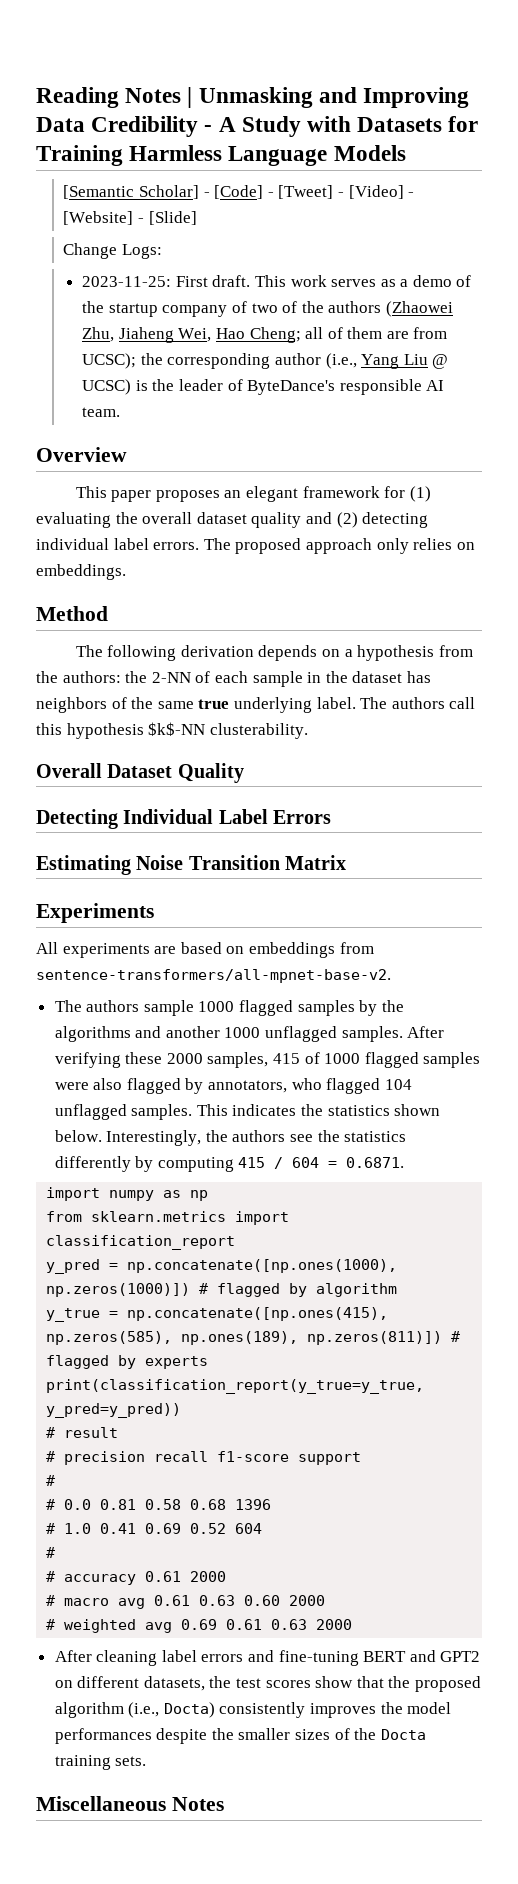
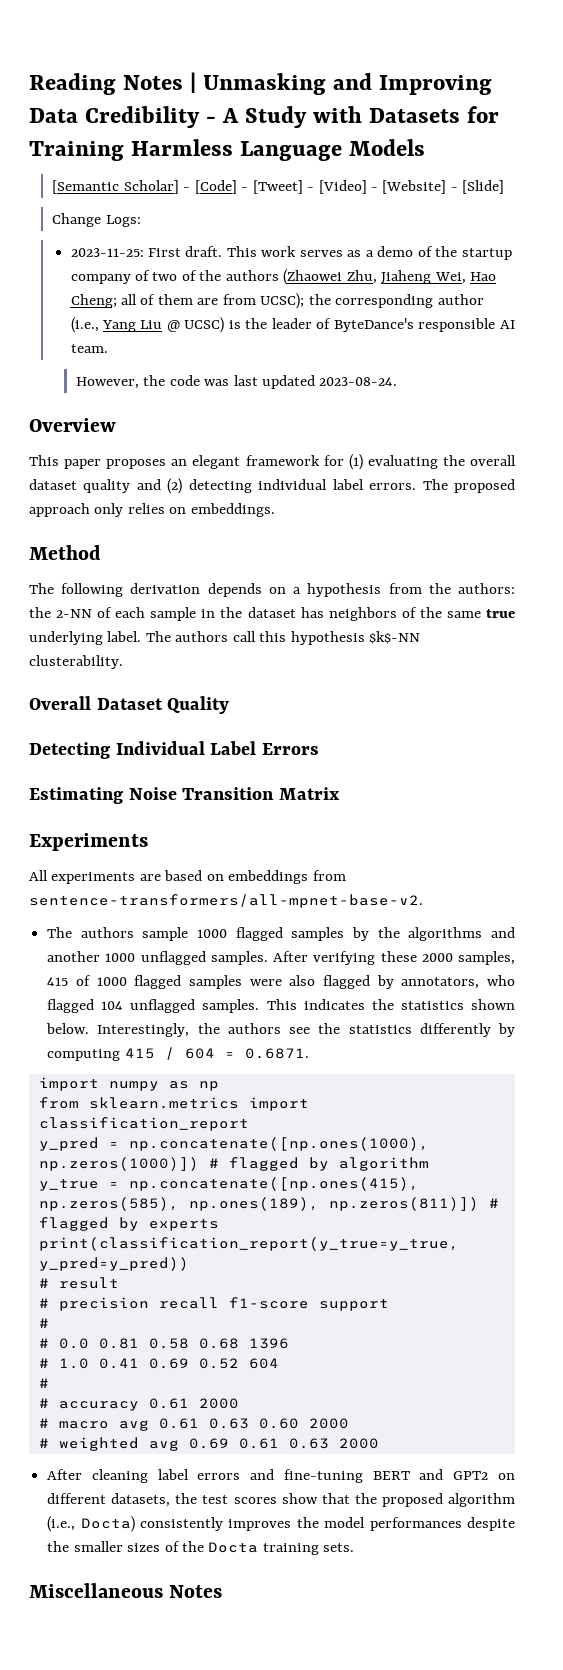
(121, 412) none -> [75,375,398,389] // However, the code was last updated 2023-08-24.

